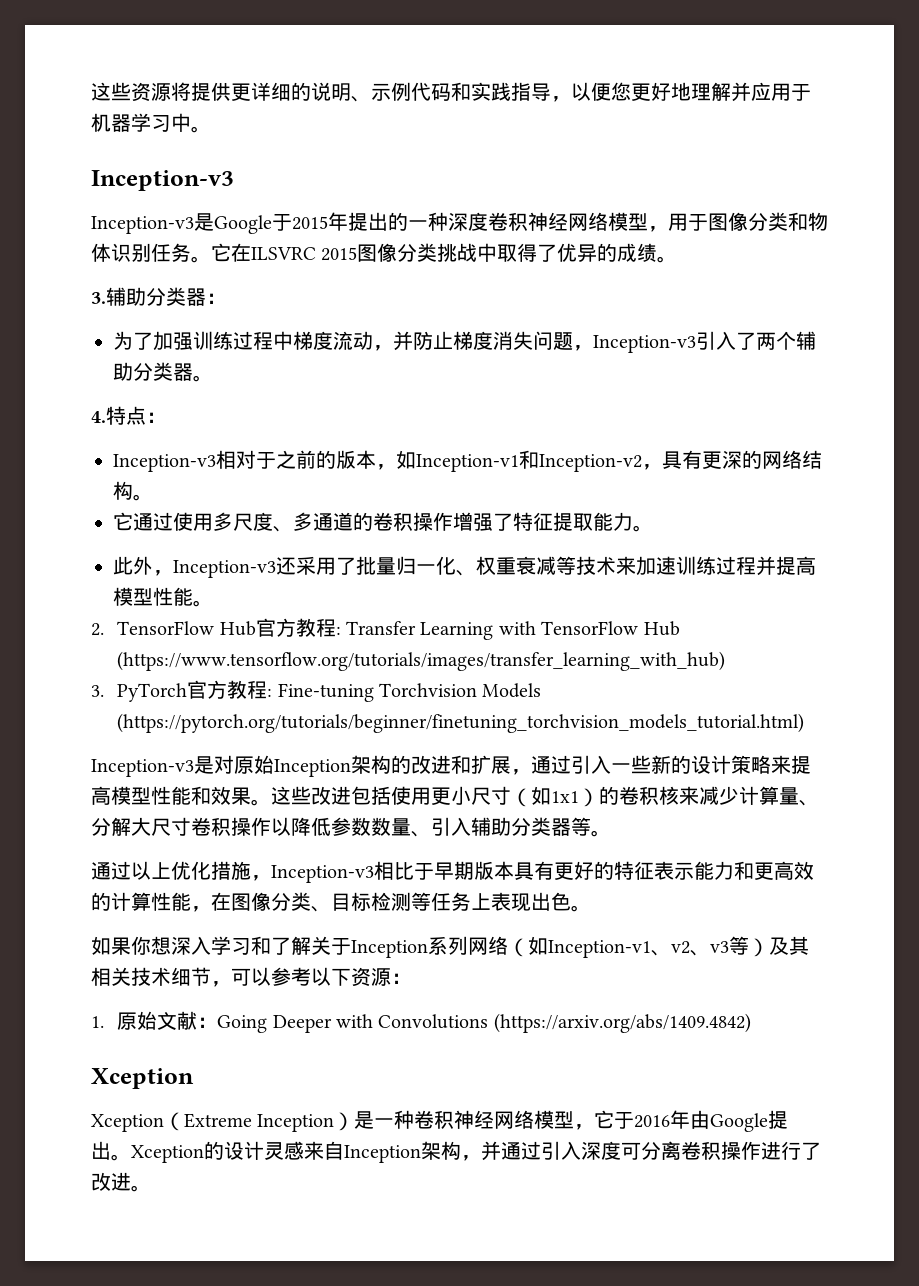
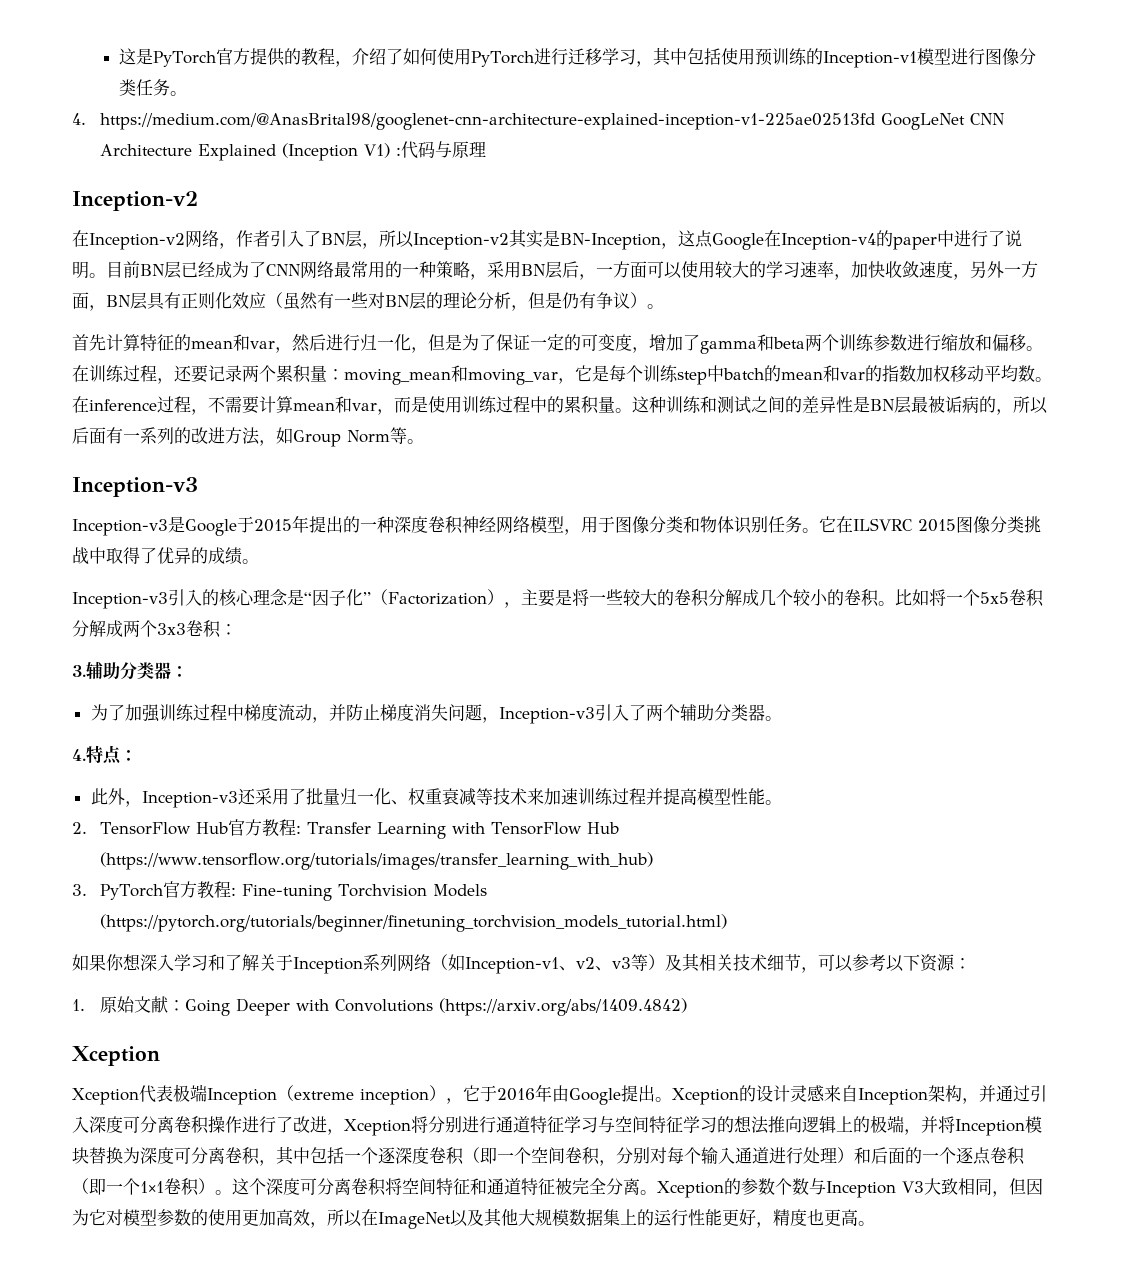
[91,82,811,102] [91,113,191,132] 这些资源将提供更详细的说明、示例代码和实践指导，以便您更好地理解并应用于机器学习中 -> [118,47,1036,68] [118,79,187,96] [72,113,1006,130] [100,141,487,161] [72,191,198,211] [72,229,1022,250] [72,261,1038,280] [72,292,664,311] [72,334,1043,354] [72,365,1052,385] [72,396,1048,415] [72,427,407,447] 这是PyTorch官方提供的教程，介绍了如何使用PyTorch进行迁移学习，其中包括使用预训练的Inception-v1模型进行图像分类任务。 // 4. https://medium.com/@AnasBrital98/googlenet-cnn-architecture-explained-inception-v1-225ae02513fd GoogLeNet CNN Architecture Explained (Inception V1) :代码与原理 // Inception-v2 // 在Inception-v2网络，作者引入了BN层，所以Inception-v2其实是BN-Inception，这点Google在Inception-v4的paper中进行了说明。目前BN层已经成为了CNN网络最常用的一种策略，采用BN层后，一方面可以使用较大的学习速率，加快收敛速度，另外一方面，BN层具有正则化效应（虽然有一些对BN层的理论分析，但是仍有争议）。 // 首先计算特征的mean和var，然后进行归一化，但是为了保证一定的可变度，增加了gamma和beta两个训练参数进行缩放和偏移。在训练过程，还要记录两个累积量：moving_mean和moving_var，它是每个训练step中batch的mean和var的指数加权移动平均数。在inference过程，不需要计算mean和var，而是使用训练过程中的累积量。这种训练和测试之间的差异性是BN层最被诟病的，所以后面有一系列的改进方法，如Group Norm等
(678, 259) none -> [72,589,1044,609] [72,620,237,638] // Inception-v3引入的核心理念是“因子化”（Factorization），主要是将一些较大的卷积分解成几个较小的卷积。比如将一个5x5卷积分解成两个3x3卷积：
[113,450,822,472] [113,481,153,501] [113,512,653,532] // Inception-v3相对于之前的版本，如Inception-v1和Inception-v2，具有更深的网络结构。 // 它通过使用多尺度、多通道的卷积操作增强了特征提取能力。 -> (137, 755) none
[91,755,811,777] [91,786,819,807] [91,817,611,837] [91,861,814,883] [91,892,591,912] // Inception-v3是对原始Inception架构的改进和扩展，通过引入一些新的设计策略来提高模型性能和效果。这些改进包括使用更小尺寸（如1x1）的卷积核来减少计算量、分解大尺寸卷积操作以降低参数数量、引入辅助分类器等。 // 通过以上优化措施，Inception-v3相比于早期版本具有更好的特征表示能力和更高效的计算性能，在图像分类、目标检测等任务上表现出色。 -> (728, 923) none
[164,1110,575,1132] （Extreme Inception）是一种卷积神经网络模型 -> [139,1084,446,1105] 代表极端Inception（extreme inception）
(131, 1181) none -> [327,1115,1042,1136] [72,1146,1025,1166] [72,1178,1043,1198] [72,1208,858,1229] ，Xception将分别进行通道特征学习与空间特征学习的想法推向逻辑上的极端，并将Inception模块替换为深度可分离卷积，其中包括一个逐深度卷积（即一个空间卷积，分别对每个输入通道进行处理）和后面的一个逐点卷积（即一个1×1卷积）。这个深度可分离卷积将空间特征和通道特征被完全分离。Xception的参数个数与Inception V3大致相同，但因为它对模型参数的使用更加高效，所以在ImageNet以及其他大规模数据集上的运行性能更好，精度也更高

